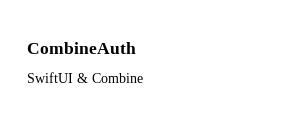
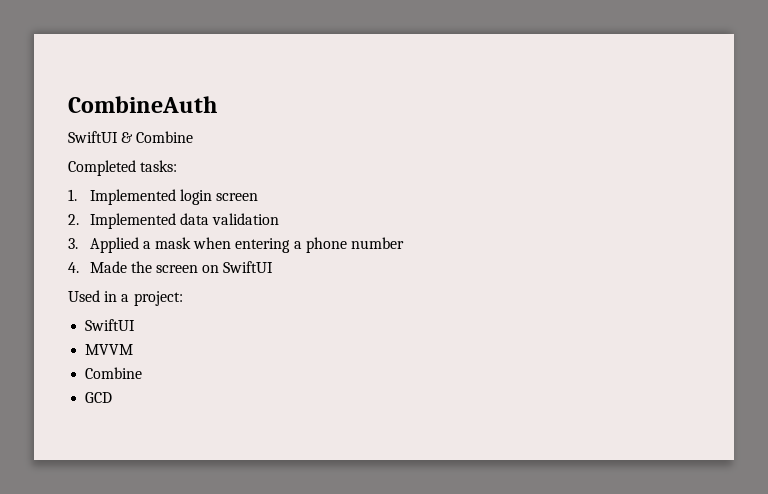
(143, 78) none -> [68,160,178,176] [68,189,258,205] [68,213,279,229] [68,237,404,253] [68,261,274,273] [68,290,183,306] [85,319,136,331] [85,344,134,355] [85,367,143,379] [85,392,113,403] // Completed tasks: // 1. Implemented login screen // 2. Implemented data validation // 3. Applied a mask when entering a phone number // 4. Made the screen on SwiftUI // Used in a project: // SwiftUI // MVVM // Combine // GCD

